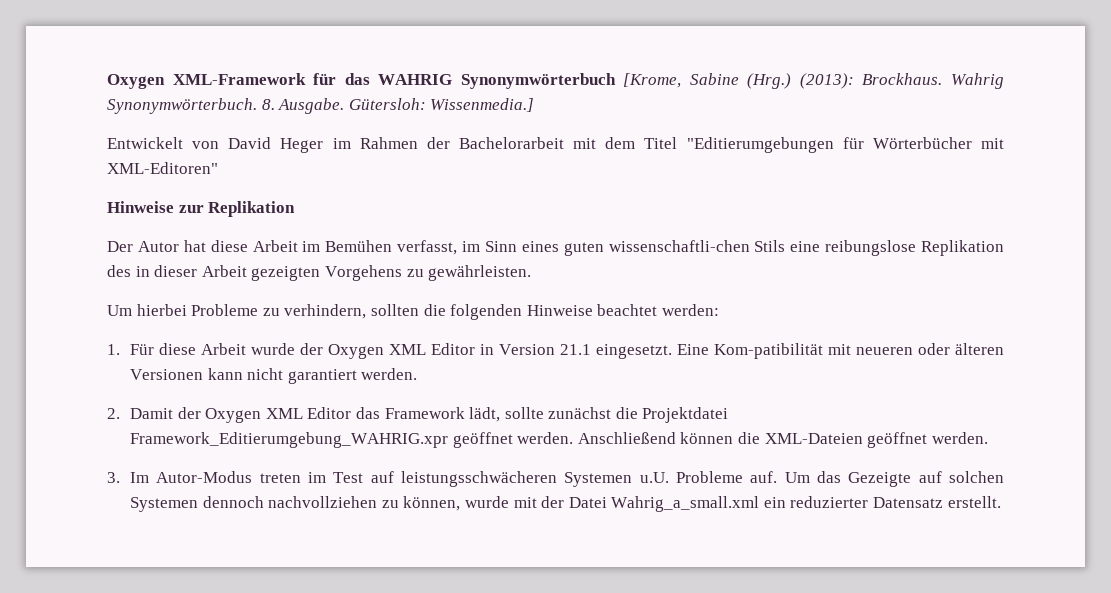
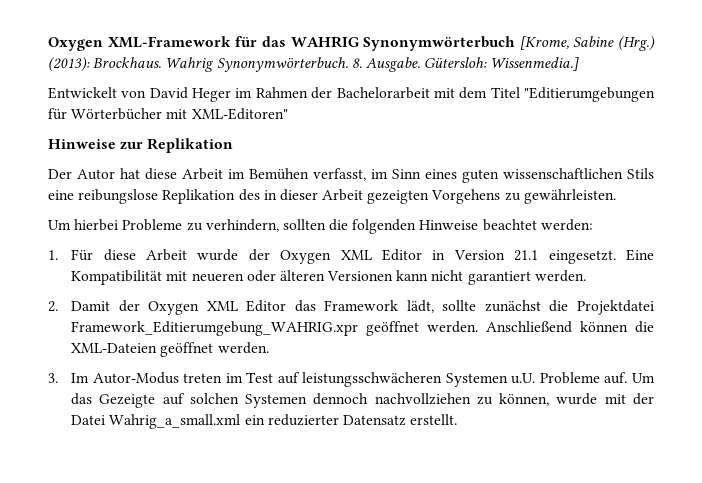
[608,240,750,252] wissenschaftli-chen -> [503,168,623,179] wissenschaftlichen
[713,343,823,359] Kom-patibilität -> [71,270,163,285] Kompatibilität

